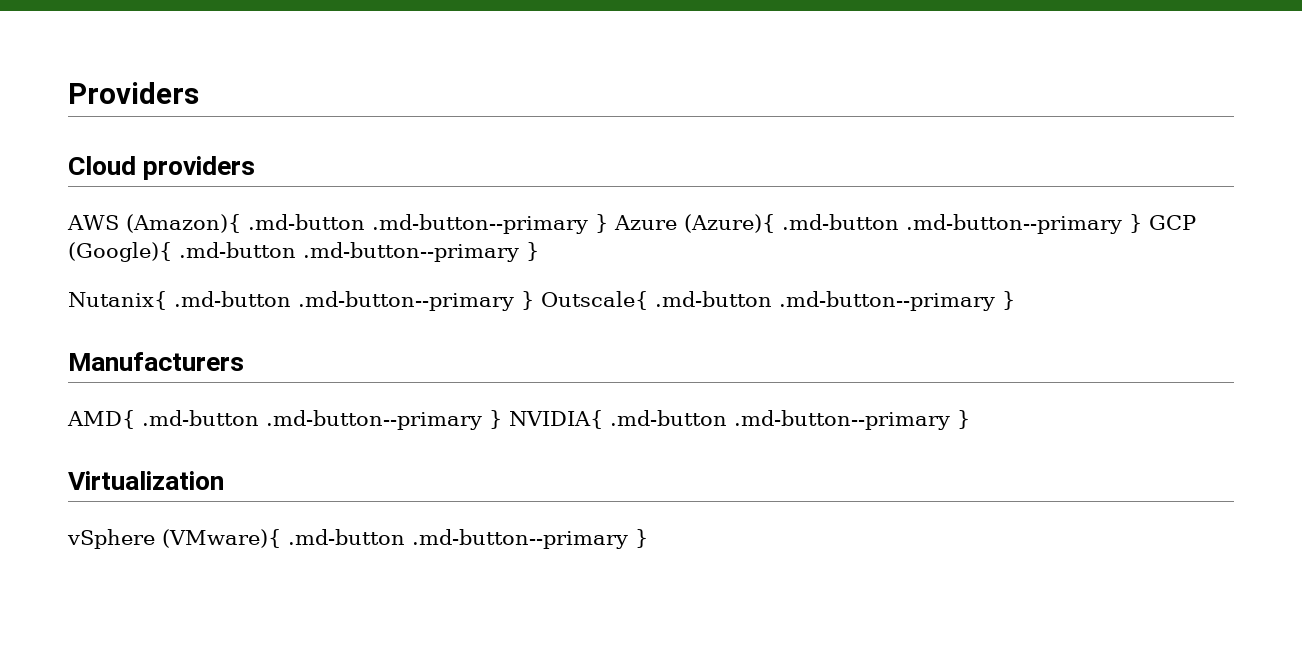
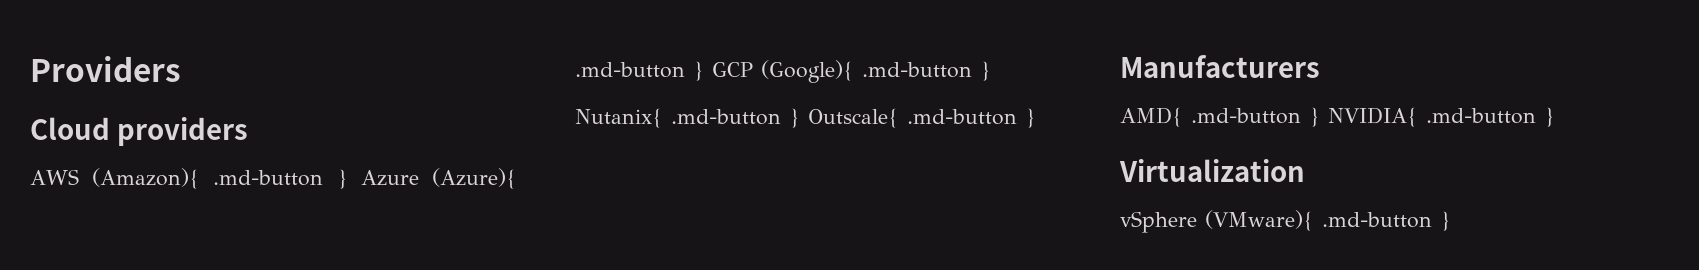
[371,214,588,234] .md-button--primary -> (324, 178) none
[905,214,1122,234] .md-button--primary -> (685, 70) none
[303,242,519,262] .md-button--primary -> (972, 70) none
[298,291,514,311] .md-button--primary -> (781, 117) none
[779,291,995,311] .md-button--primary -> (1017, 117) none
[266,410,482,430] .md-button--primary -> (1301, 116) none
[734,410,950,430] .md-button--primary -> (1536, 116) none
[412,529,628,549] .md-button--primary -> (1432, 220) none

